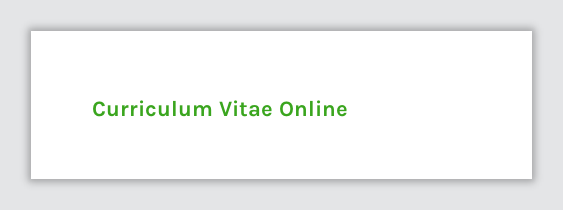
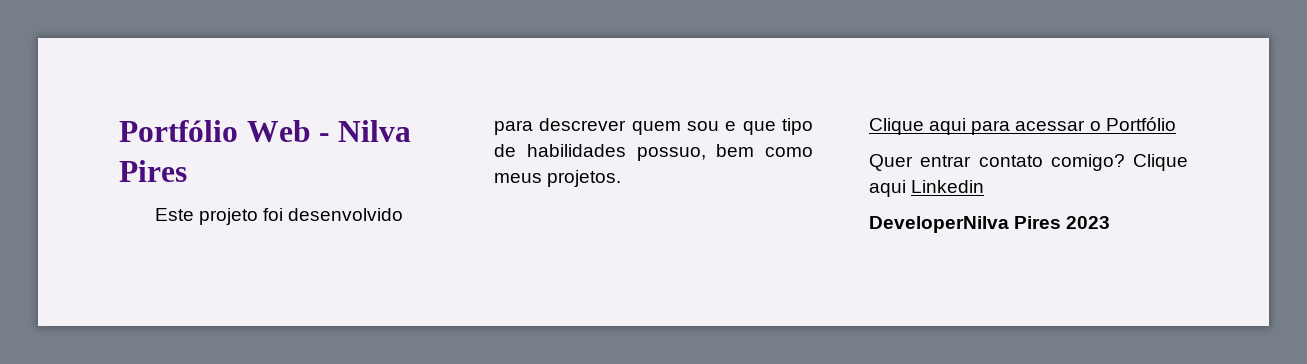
[92,100,348,117] Curriculum Vitae Online -> [119,120,411,142] [119,160,187,182] [155,208,404,225] [494,118,813,135] [494,144,813,161] [494,170,622,187] [869,117,1176,135] [869,154,1188,171] [869,180,985,197] [869,216,1111,233] Portfólio Web - Nilva Pires // Este projeto foi desenvolvido para descrever quem sou e que tipo de habilidades possuo, bem como meus projetos. // Clique aqui para acessar o Portfólio // Quer entrar contato comigo? Clique aqui Linkedin // DeveloperNilva Pires 2023

